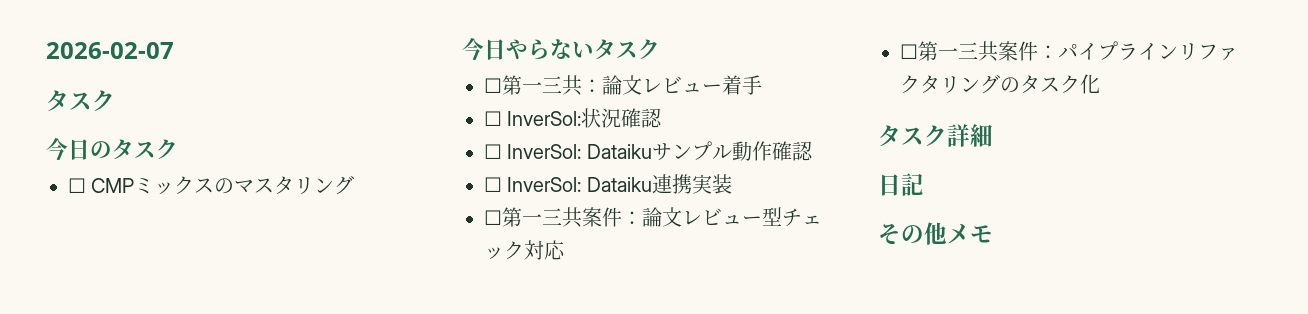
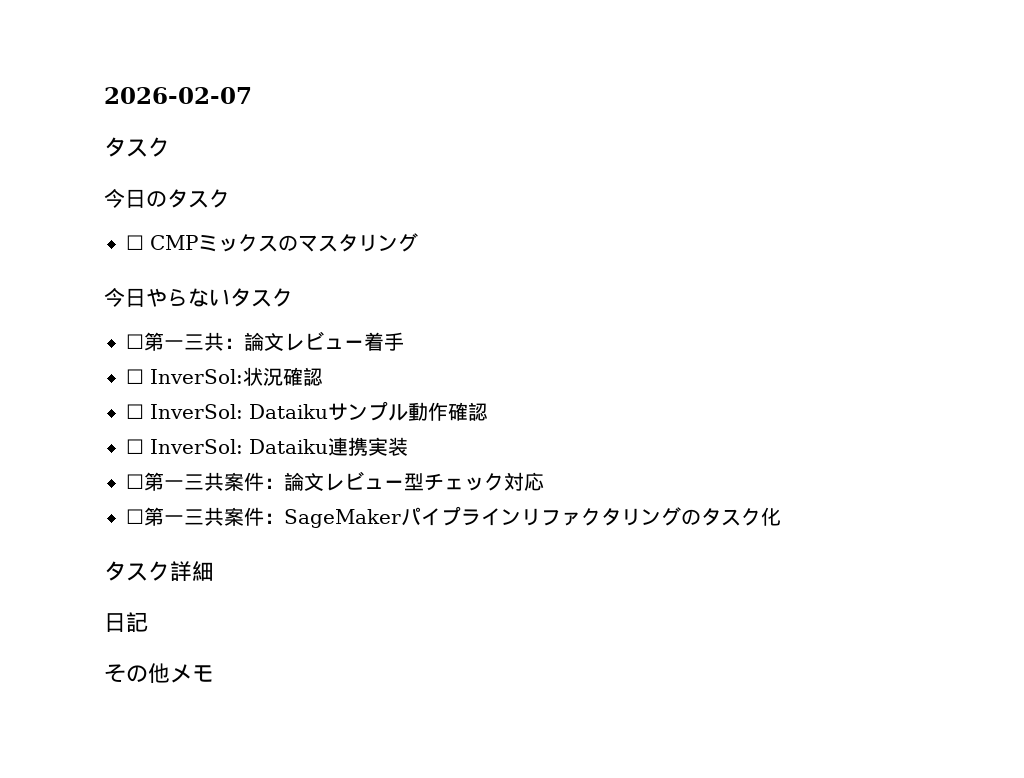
(1058, 52) none -> [284,509,401,528] SageMaker

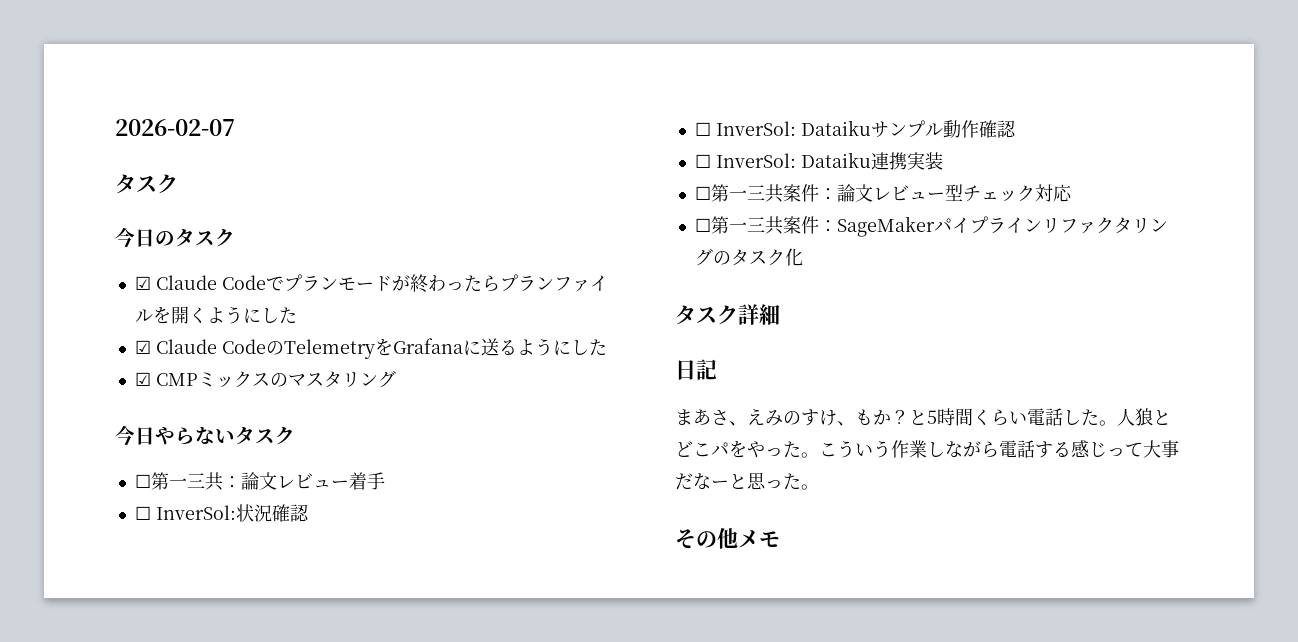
[126,235,144,250] ☐ -> [134,274,608,293] [134,306,297,324] [134,338,607,359] [134,372,151,386] ☑ Claude Codeでプランモードが終わったらプランファイルを開くようにした // ☑ Claude CodeのTelemetryをGrafanaに送るようにした // ☑
(148, 622) none -> [675,408,1171,426] [675,440,1179,458] [675,472,819,490] // まあさ、えみのすけ、もか？と5時間くらい電話した。人狼とどこパをやった。こういう作業しながら電話する感じって大事だなーと思った。

